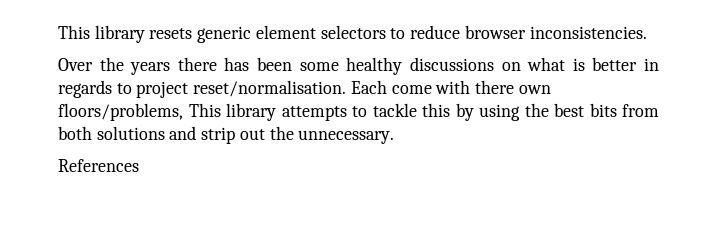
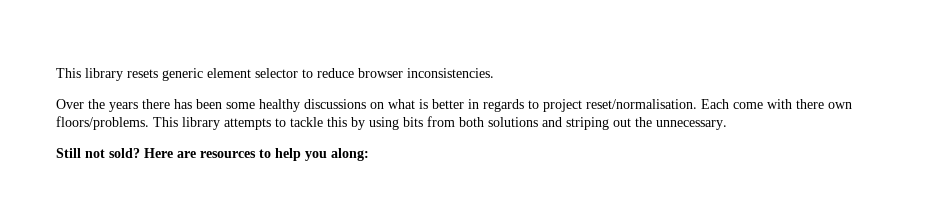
[320,25,386,39] selectors -> [255,68,298,78] selector
[58,103,183,121] floors/problems, -> [56,116,149,130] floors/problems.
[524,103,584,117] the best -> (399, 123) none
[201,127,236,144] strip -> [566,117,609,130] striping
[58,159,139,172] References -> [56,148,369,161] Still not sold? Here are resources to help you along:

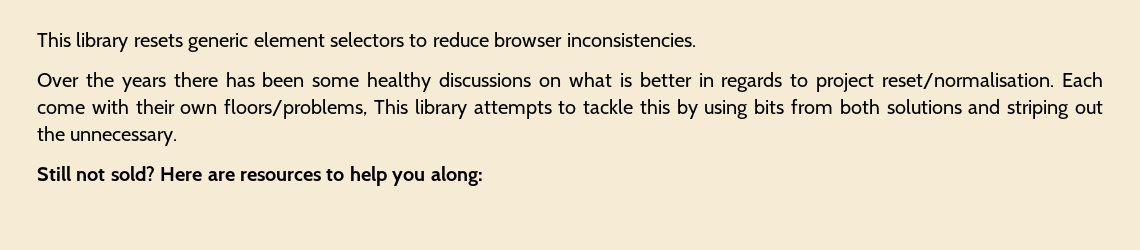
[255,68,298,78] selector -> [330,32,404,47] selectors
[796,99,852,109] [56,116,149,130] there own floors/problems. -> [135,99,368,119] their own floors/problems,

